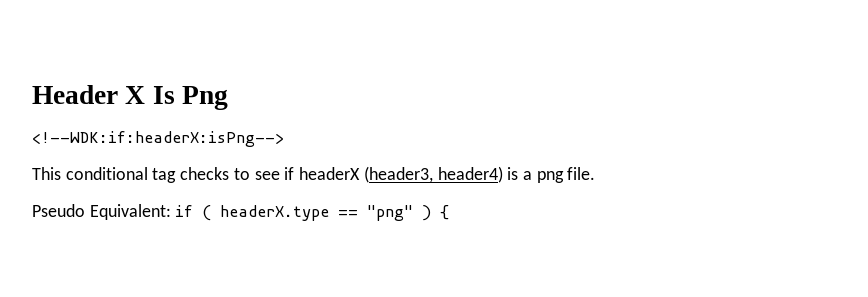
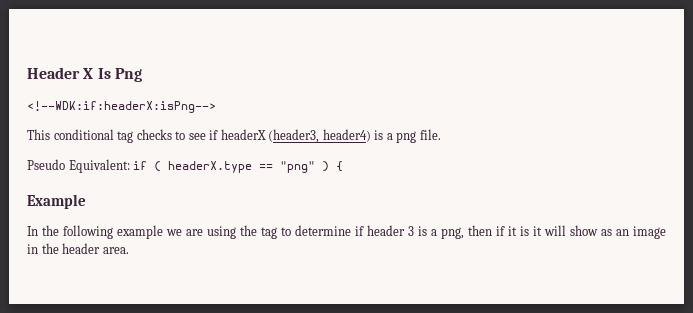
(450, 212) none -> [27,194,86,209] [27,225,666,239] [27,243,129,254] // Example // In the following example we are using the tag to determine if header 3 is a png, then if it is it will show as an image in the header area.

